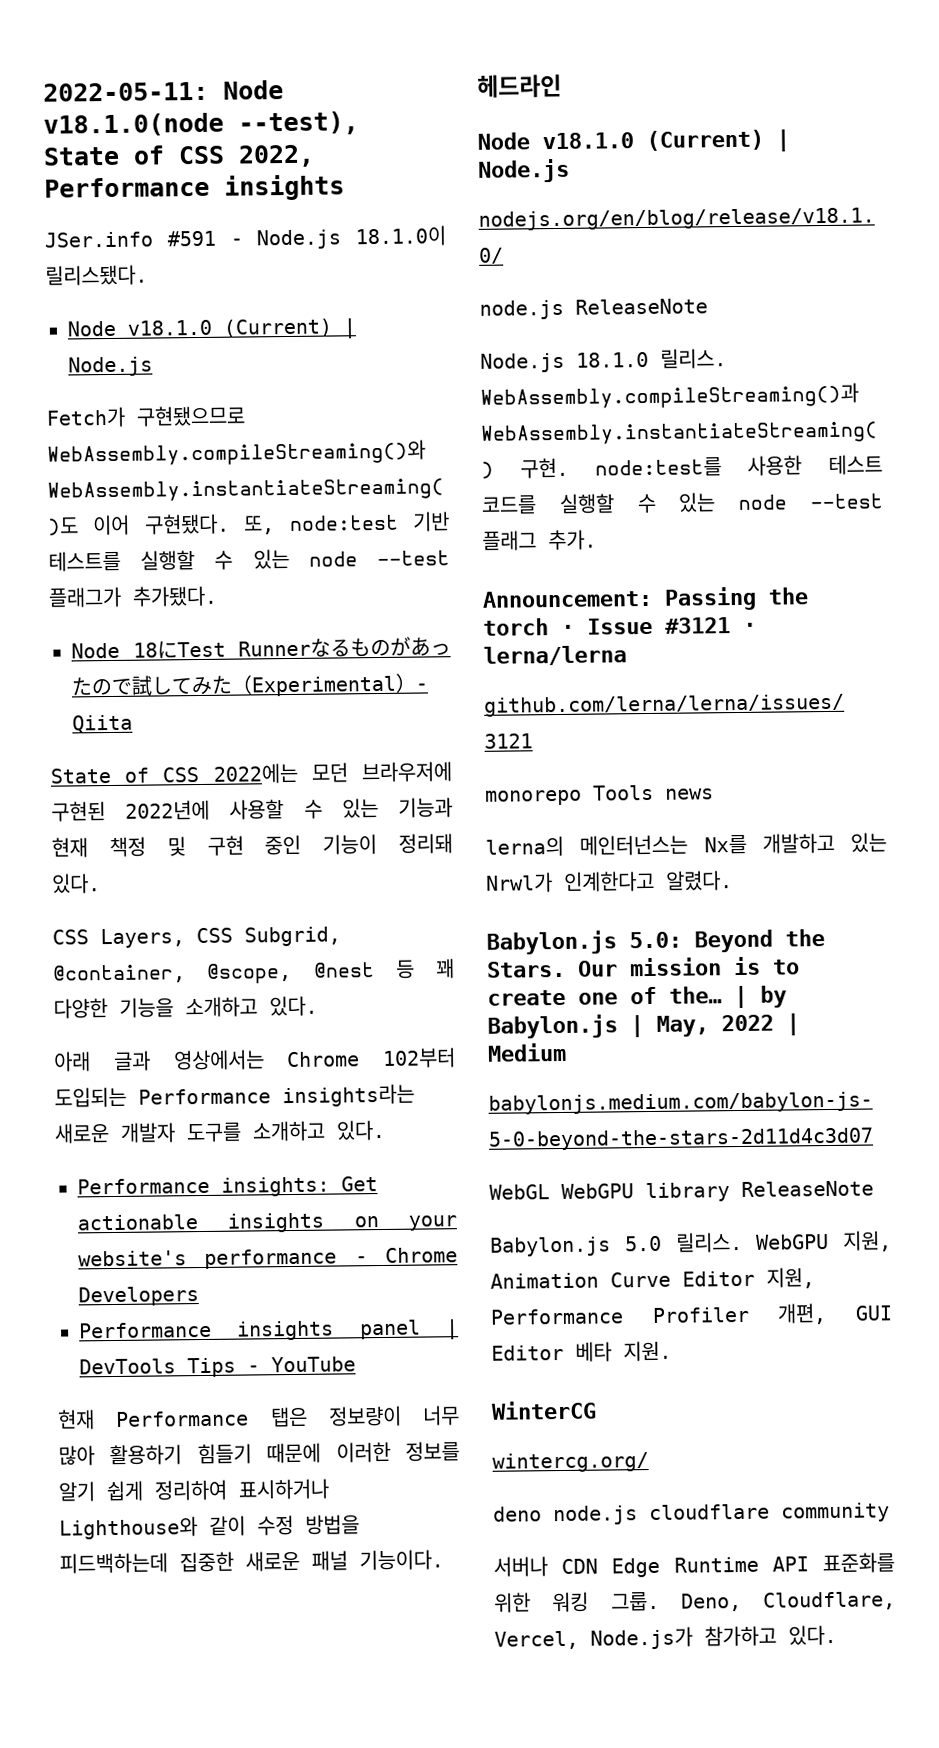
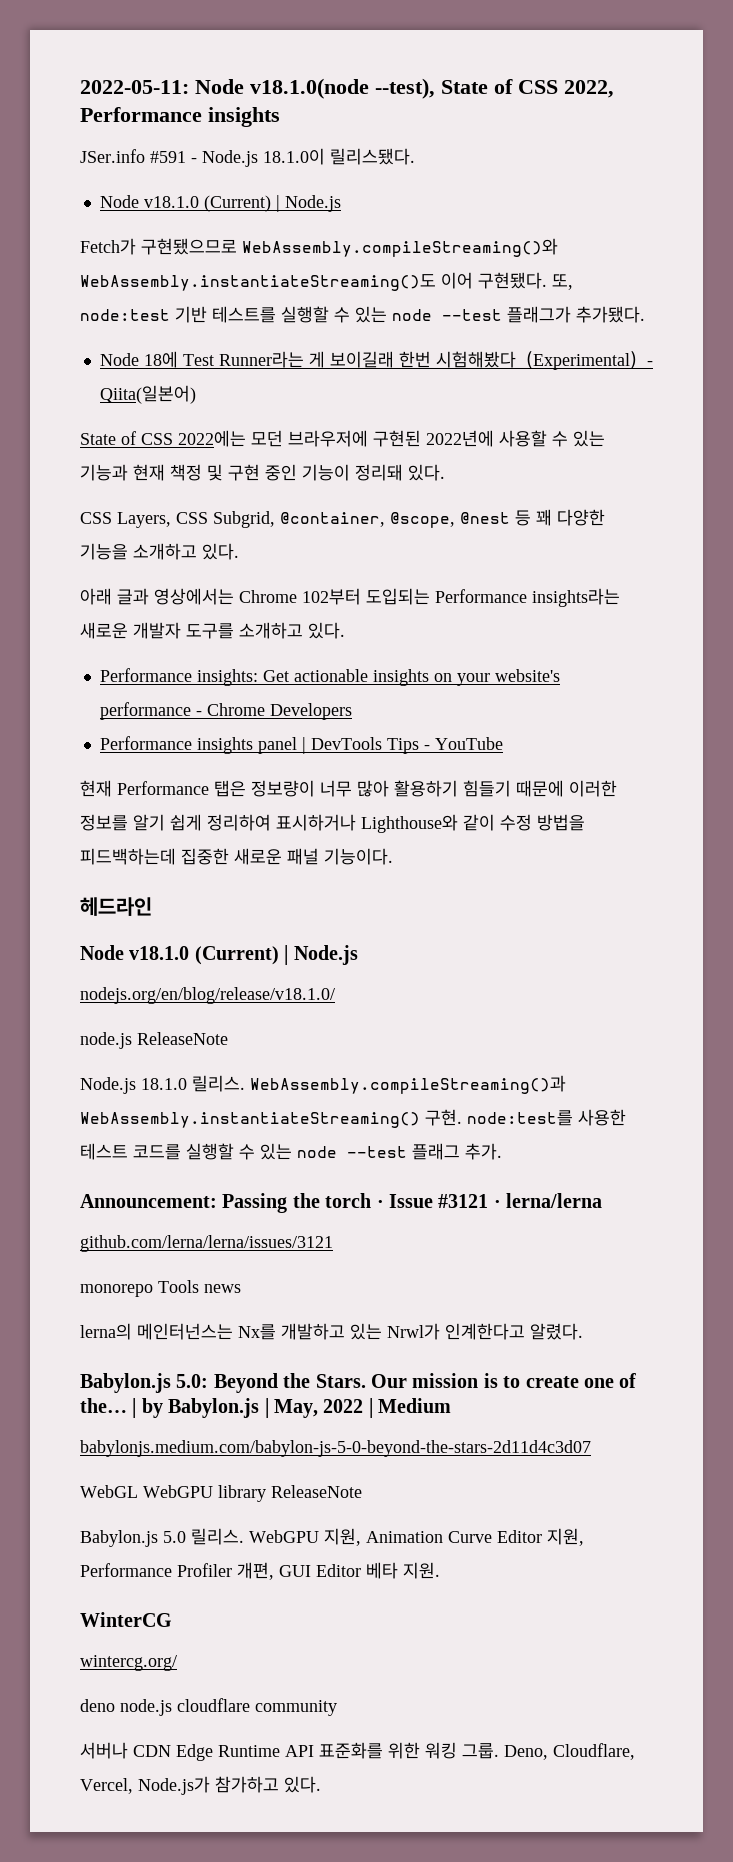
[132,636,451,659] [71,675,232,696] 18にTest Runnerなるものがあったので試してみた -> [143,351,516,368] 18에 Test Runner라는 게 보이길래 한번 시험해봤다
[72,714,133,734] Qiita -> [99,385,196,404] Qiita(일본어)

